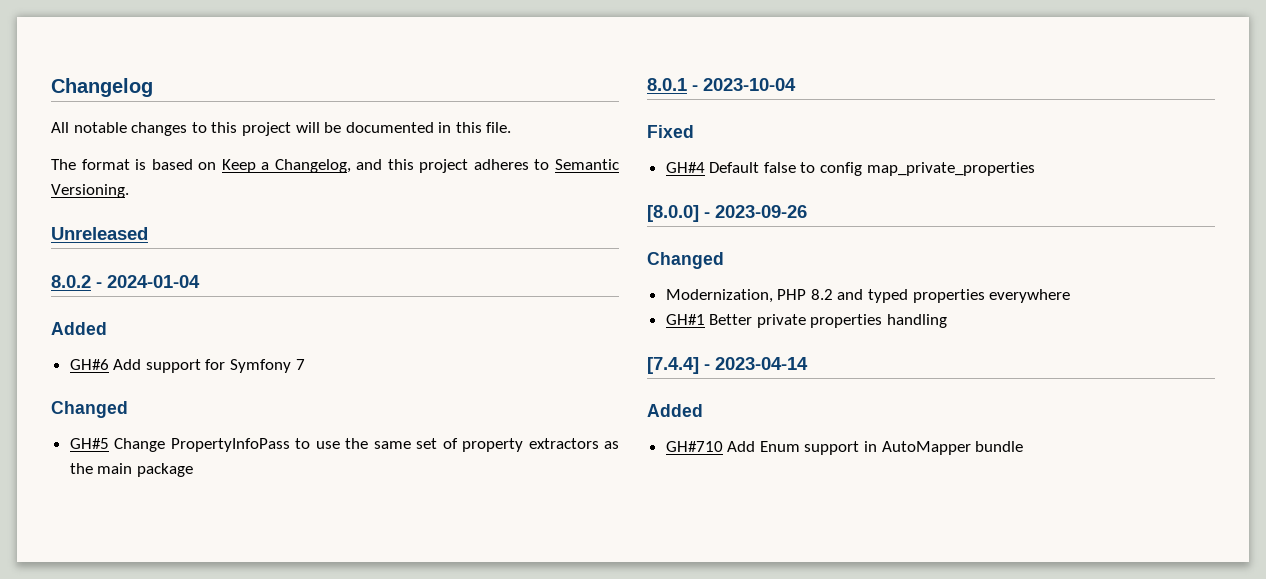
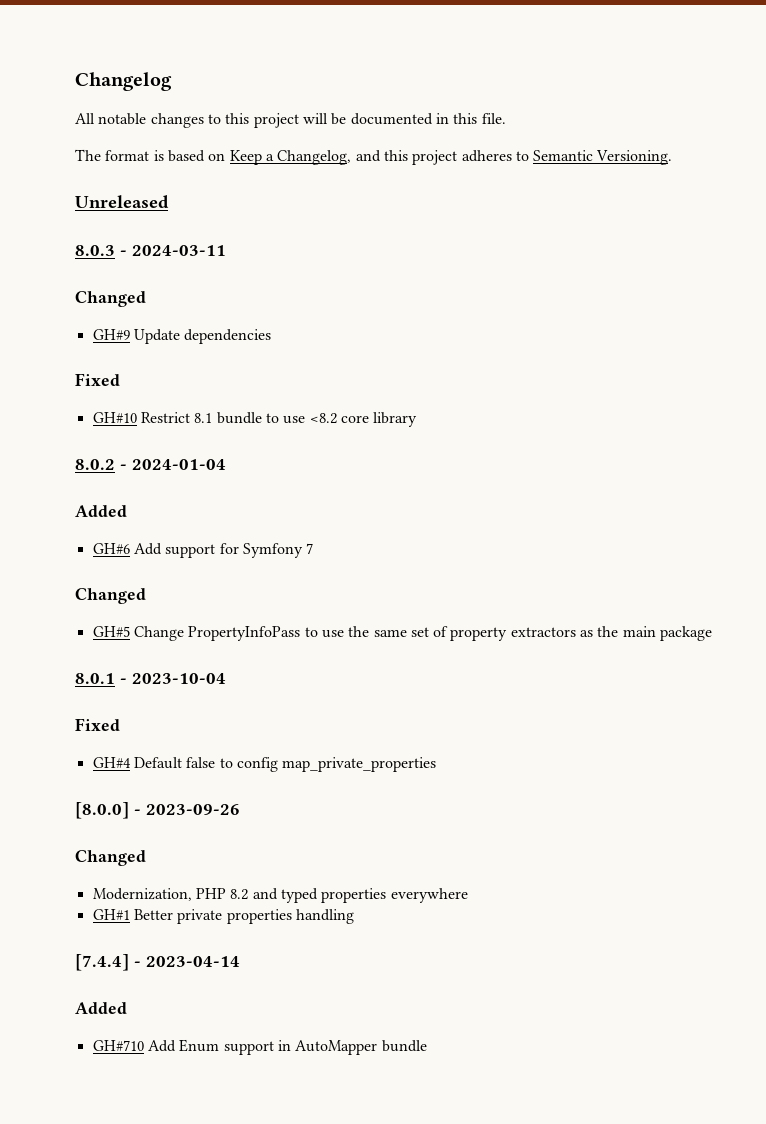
(148, 233) none -> [75,245,226,256] [75,291,146,307] [92,329,272,344] [75,373,120,386] [92,412,418,427] // 8.0.3 - 2024-03-11 // Changed // GH#9 Update dependencies // Fixed // GH#10 Restrict 8.1 bundle to use <8.2 core library

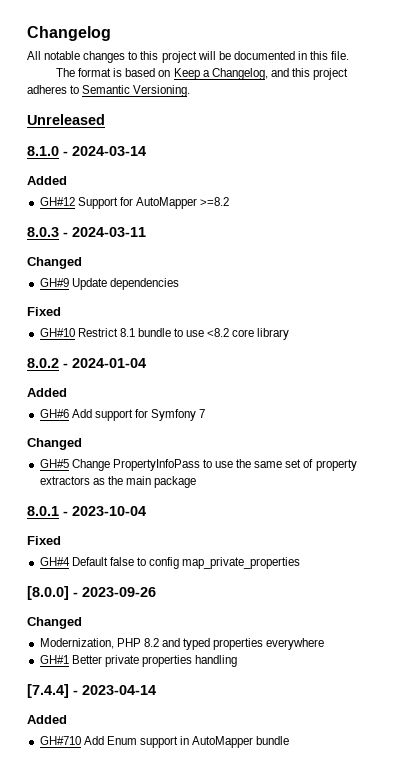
(169, 202) none -> [27,146,146,156] [27,176,67,185] [39,197,230,209] // 8.1.0 - 2024-03-14 // Added // GH#12 Support for AutoMapper >=8.2

